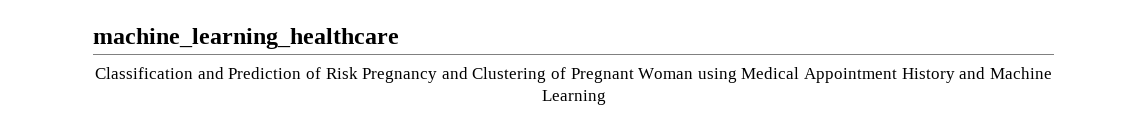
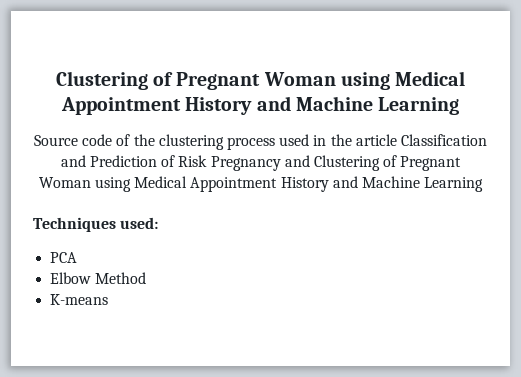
[93,28,399,49] machine_learning_healthcare // -> [55,71,466,90] [60,96,460,115] [34,134,397,150] Clustering of Pregnant Woman using Medical Appointment History and Machine Learning // Source code of the clustering process used in the article
(606, 97) none -> [33,217,159,232] [50,252,78,263] [50,272,147,284] [50,294,109,305] // Techniques used: // PCA // Elbow Method // K-means

